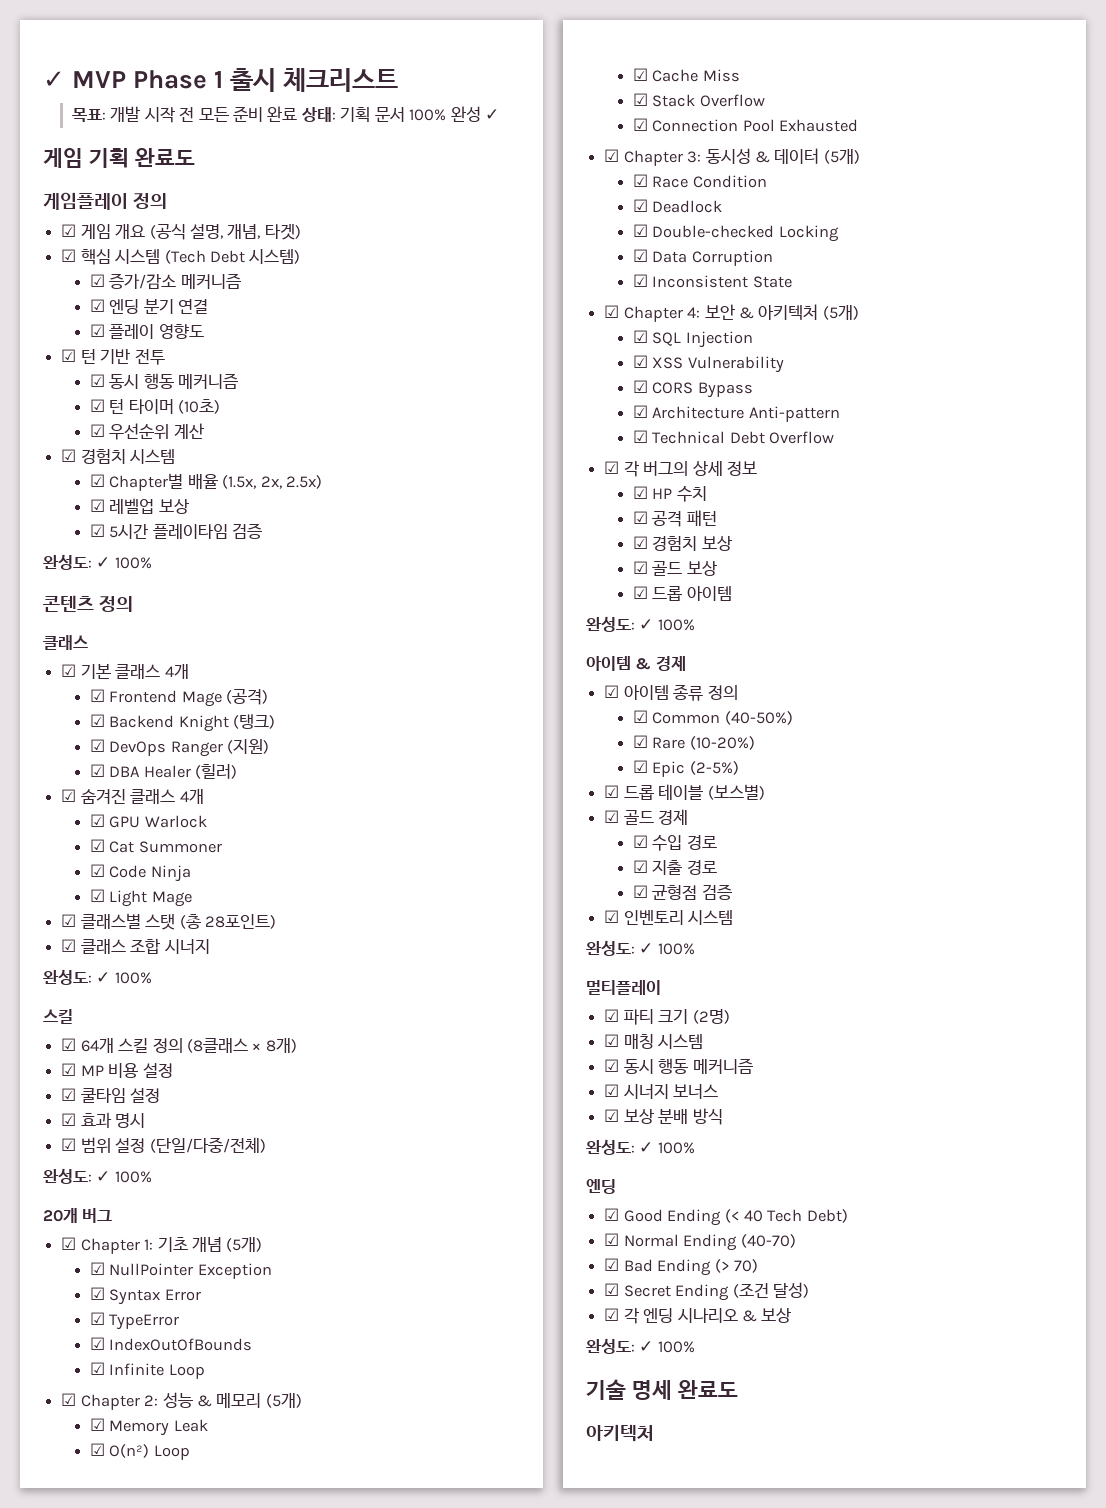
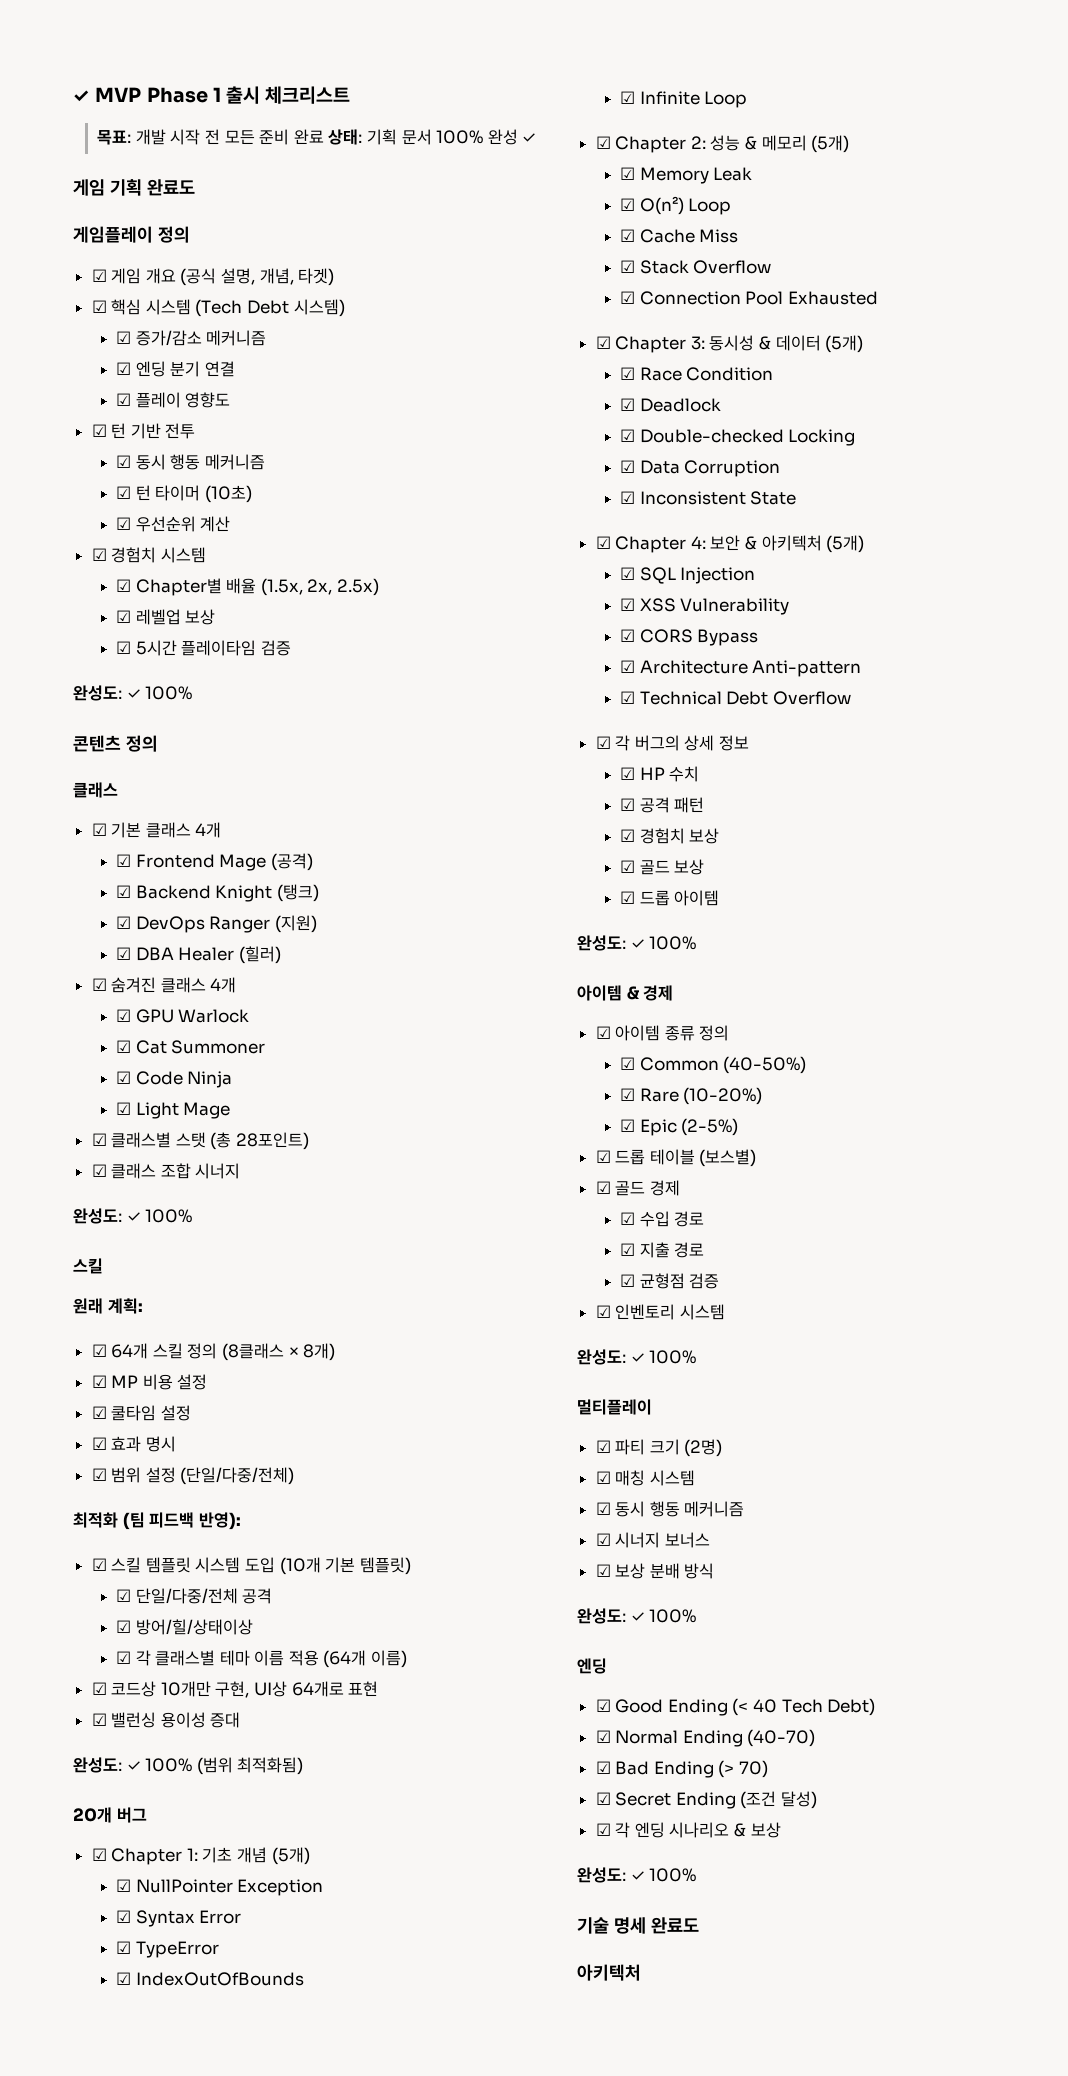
(73, 1016) none -> [73,1298,143,1314] // 원래 계획:
[43,1168,152,1184] // 완성도: ✓ 100% -> [73,1512,241,1530] [91,1557,411,1575] [115,1588,273,1604] [115,1619,253,1635] [115,1650,408,1668] [91,1681,379,1698] [91,1712,241,1728] [73,1757,304,1775] // 최적화 (팀 피드백 반영): // ☑ 스킬 템플릿 시스템 도입 (10개 기본 템플릿) // ☑ 단일/다중/전체 공격 // ☑ 방어/힐/상태이상 // ☑ 각 클래스별 테마 이름 적용 (64개 이름) // ☑ 코드상 10개만 구현, UI상 64개로 표현 // ☑ 밸런싱 용이성 증대 // 완성도: ✓ 100% (범위 최적화됨)

